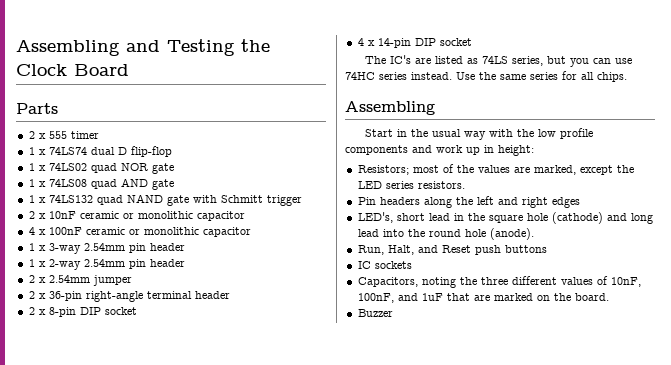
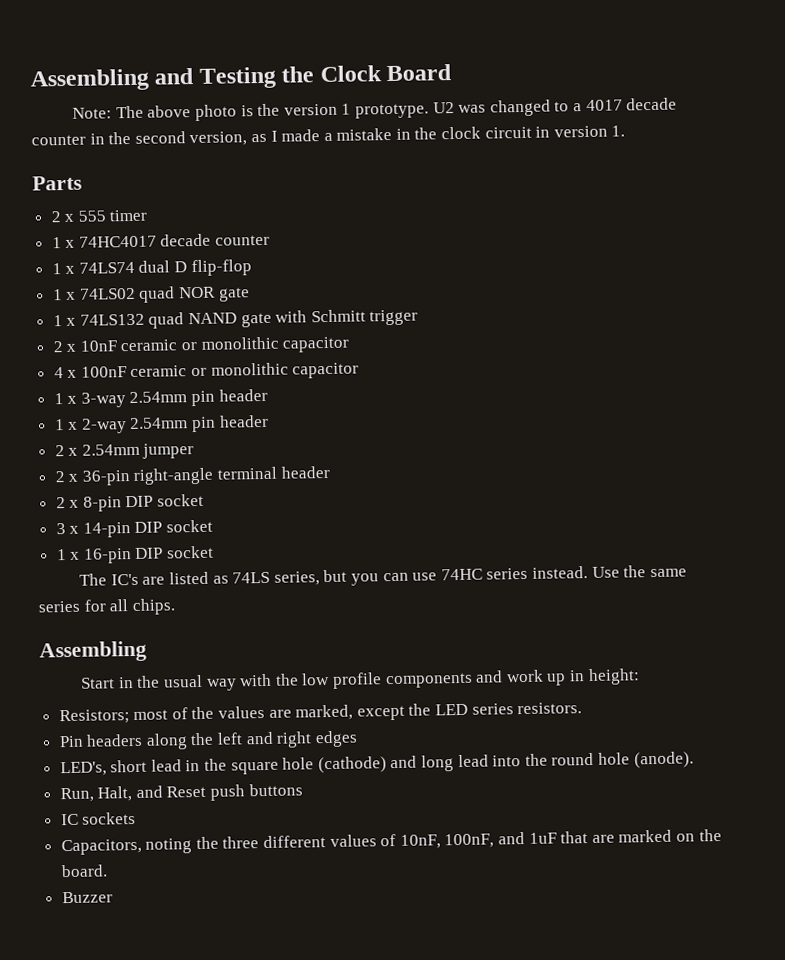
(129, 70) none -> [72,97,678,121] [31,125,626,147] // Note: The above photo is the version 1 prototype. U2 was changed to a 4017 decade counter in the second version, as I made a mistake in the clock circuit in version 1.
(99, 135) none -> [51,233,271,249] // 1 x 74HC4017 decade counter
[28,178,174,190] // 1 x 74LS08 quad AND gate -> (250, 294) none
[357,38,364,46] 4 -> [55,523,66,535] 3
(472, 42) none -> [56,545,215,564] // 1 x 16-pin DIP socket

